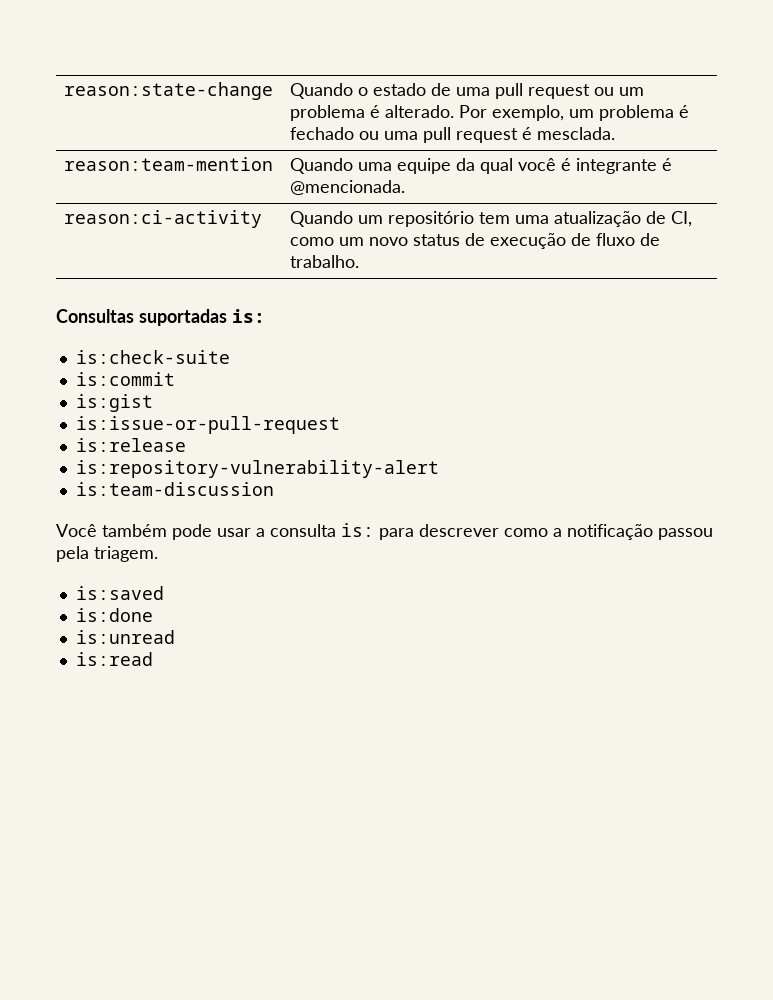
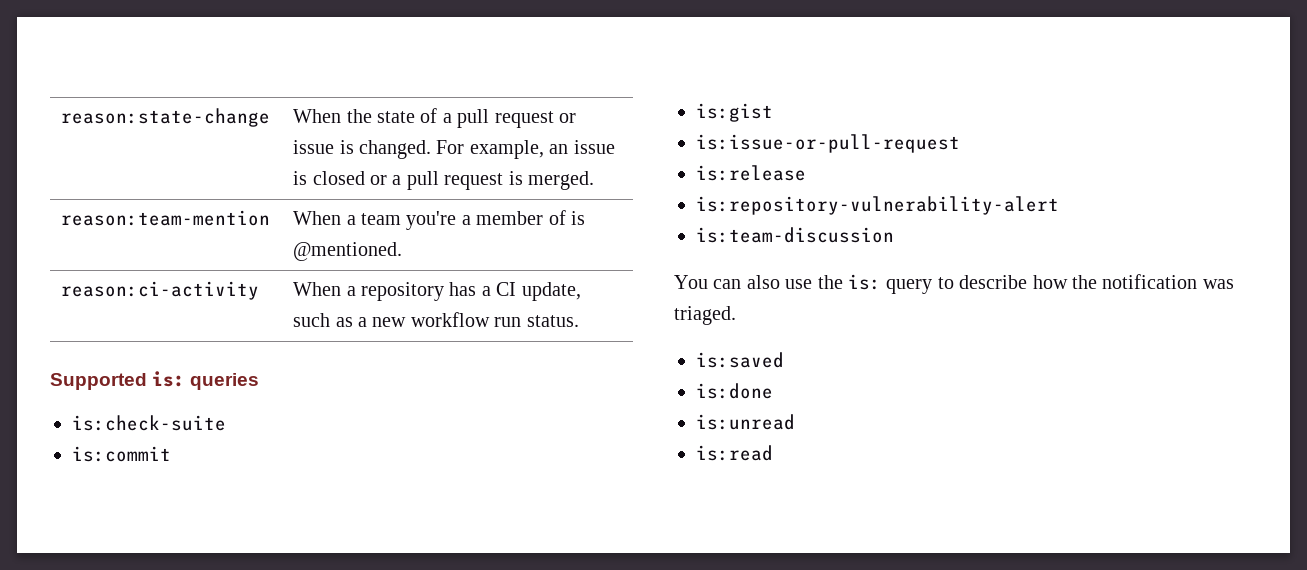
[290,83,645,99] [290,105,690,121] [290,127,616,143] [64,157,274,171] [290,158,673,174] [290,180,406,195] [64,210,263,228] [290,211,693,227] [290,233,661,249] [290,255,360,268] [56,309,265,326] Quando o estado de uma pull request ou um problema é alterado. Por exemplo, um problema é fechado ou uma pull request é mesclada. // reason:team-mention | Quando uma equipe da qual você é integrante é @mencionada. // reason:ci-activity | Quando um repositório tem uma atualização de CI, como um novo status de execução de fluxo de trabalho. // Consultas suportadas is: -> [293,108,577,128] [293,140,615,159] [293,171,595,190] [61,210,271,226] [293,210,586,230] [293,242,403,261] [61,281,260,300] [293,282,581,301] [293,312,579,327] [50,371,260,390] When the state of a pull request or issue is changed. For example, an issue is closed or a pull request is merged. // reason:team-mention | When a team you're a member of is @mentioned. // reason:ci-activity | When a repository has a CI update, such as a new workflow run status. // Supported is: queries
[56,523,713,540] [56,546,158,562] Você também pode usar a consulta is: para descrever como a notificação passou pela triagem. -> [674,274,1234,294] [674,306,736,325] You can also use the is: query to describe how the notification was triaged.

